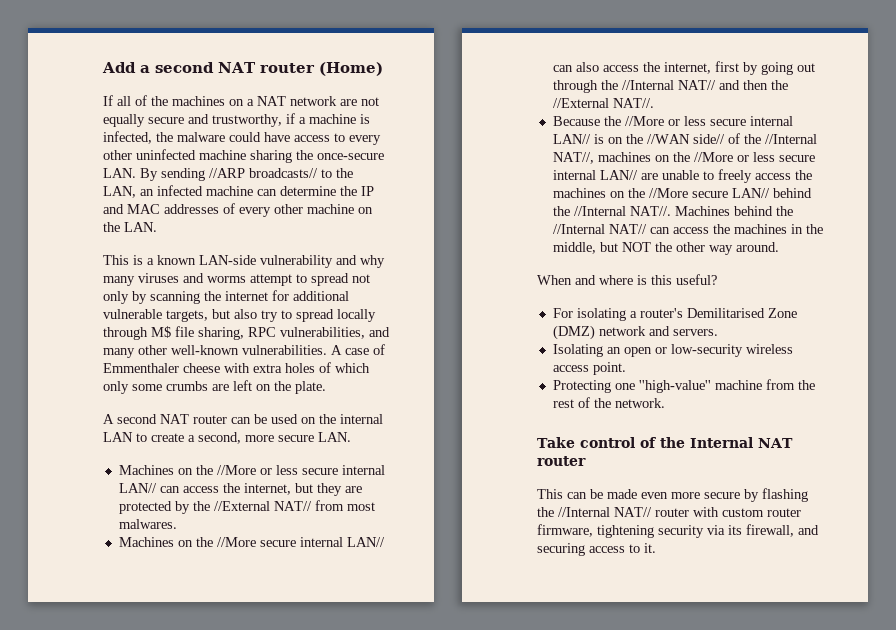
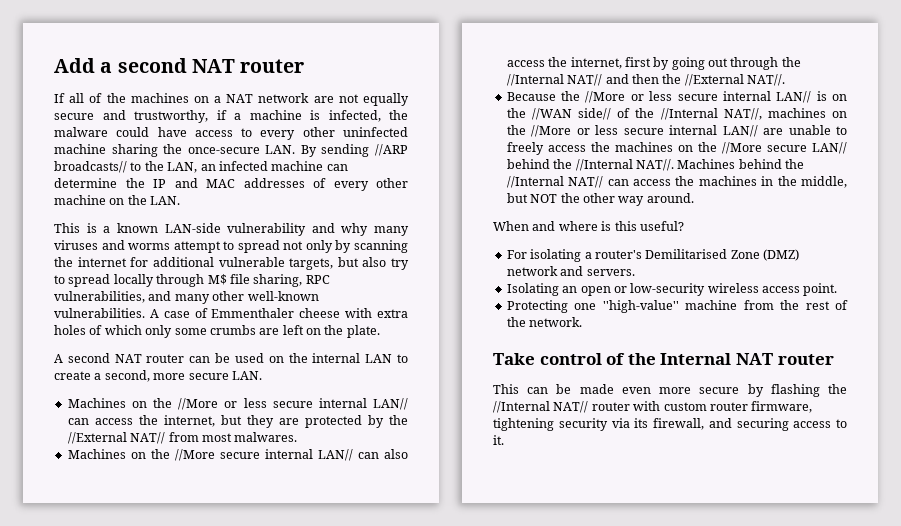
[319,62,383,76] (Home) -> (305, 66) none

